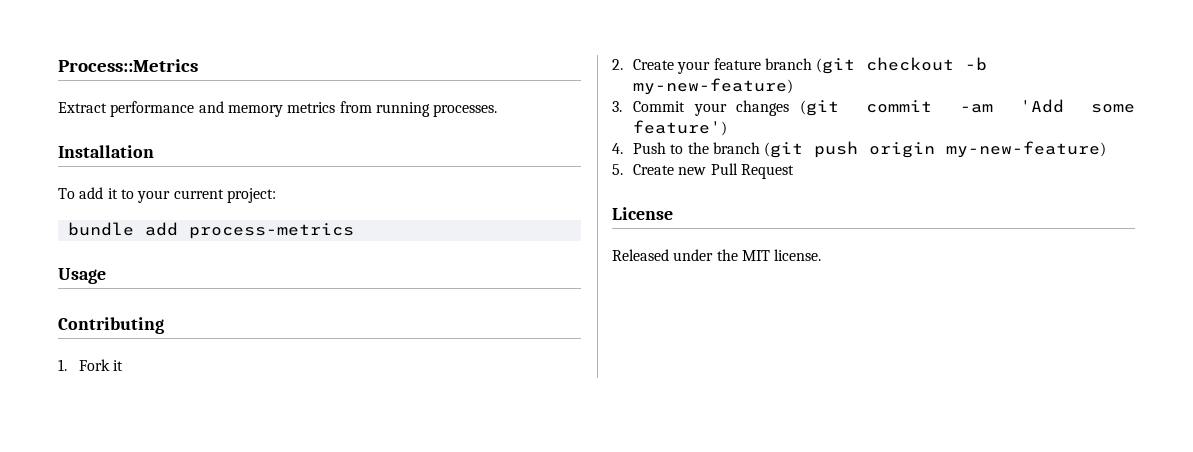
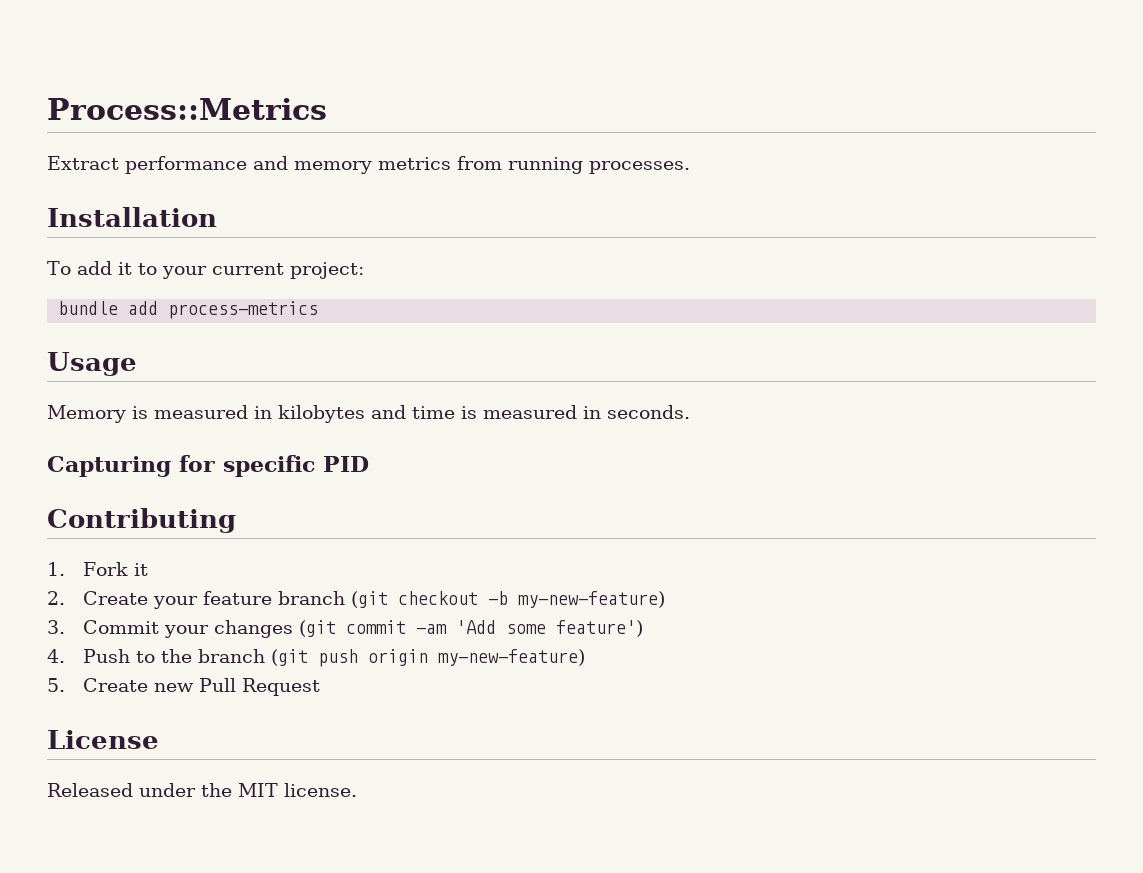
(106, 276) none -> [47,405,690,423] [47,455,369,477] // Memory is measured in kilobytes and time is measured in seconds. // Capturing for specific PID

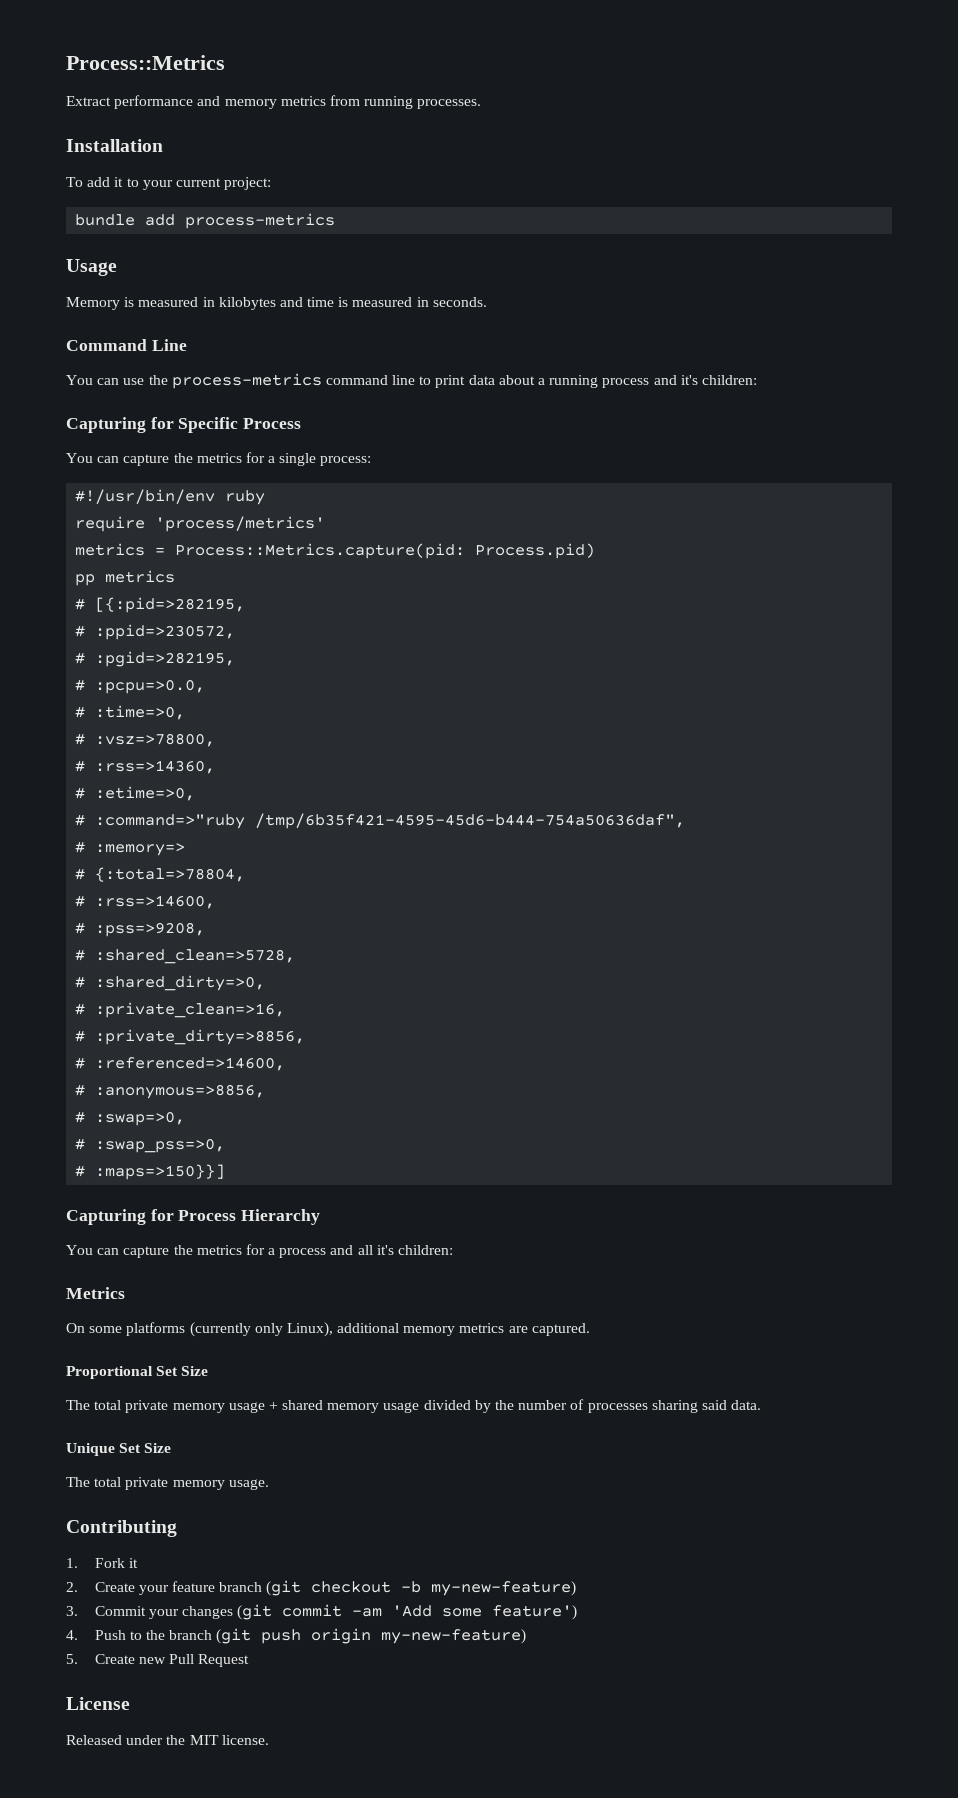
[47,455,369,477] Capturing for specific PID -> [66,339,187,351] [66,373,757,389] [66,417,302,433] [66,452,372,466] [75,489,266,505] [75,516,326,532] [75,543,596,559] [75,570,176,586] [75,597,246,613] [75,624,236,640] [75,651,236,667] [75,679,206,694] [75,705,186,720] [75,733,216,747] [75,760,216,774] [75,786,196,801] [75,813,686,829] [75,841,186,856] [75,867,246,882] [75,895,216,909] [75,922,206,937] [75,949,296,964] [75,975,266,991] [75,1002,286,1018] [75,1029,306,1045] [75,1057,286,1071] [75,1084,266,1099] [75,1111,186,1126] [75,1138,226,1153] [75,1164,226,1180] [66,1209,321,1225] [66,1244,454,1258] [66,1287,125,1299] [66,1322,590,1337] [66,1366,209,1379] [66,1399,762,1413] [66,1443,172,1456] [66,1477,269,1490] Command Line // You can use the process-metrics command line to print data about a running process and it's children: // Capturing for Specific Process // You can capture the metrics for a single process: // #!/usr/bin/env ruby // require 'process/metrics' // metrics = Process::Metrics.capture(pid: Process.pid) // pp metrics // # [{:pid=>282195, // # :ppid=>230572, // # :pgid=>282195, // # :pcpu=>0.0, // # :time=>0, // # :vsz=>78800, // # :rss=>14360, // # :etime=>0, // # :command=>"ruby /tmp/6b35f421-4595-45d6-b444-754a50636daf", // # :memory=> // # {:total=>78804, // # :rss=>14600, // # :pss=>9208, // # :shared_clean=>5728, // # :shared_dirty=>0, // # :private_clean=>16, // # :private_dirty=>8856, // # :referenced=>14600, // # :anonymous=>8856, // # :swap=>0, // # :swap_pss=>0, // # :maps=>150}}] // Capturing for Process Hierarchy // You can capture the metrics for a process and all it's children: // Metrics // On some platforms (currently only Linux), additional memory metrics are captured. // Proportional Set Size // The total private memory usage + shared memory usage divided by the number of processes sharing said data. // Unique Set Size // The total private memory usage.

